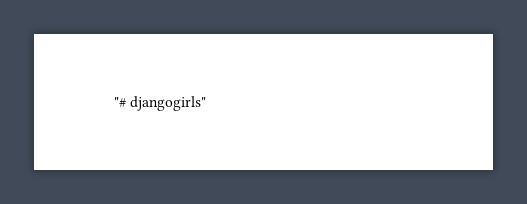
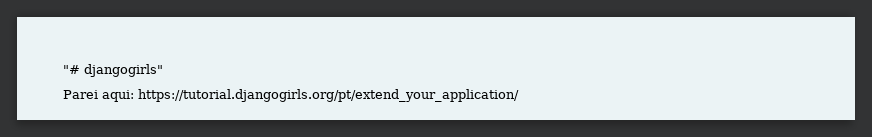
(207, 103) none -> [63,89,519,102] // Parei aqui: https://tutorial.djangogirls.org/pt/extend_your_application/

